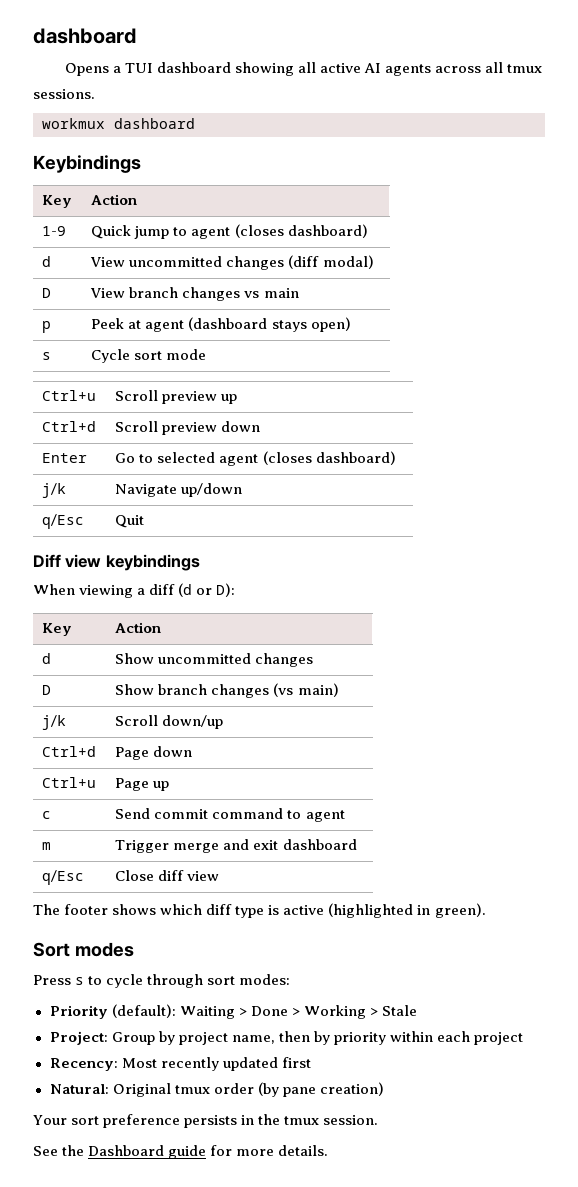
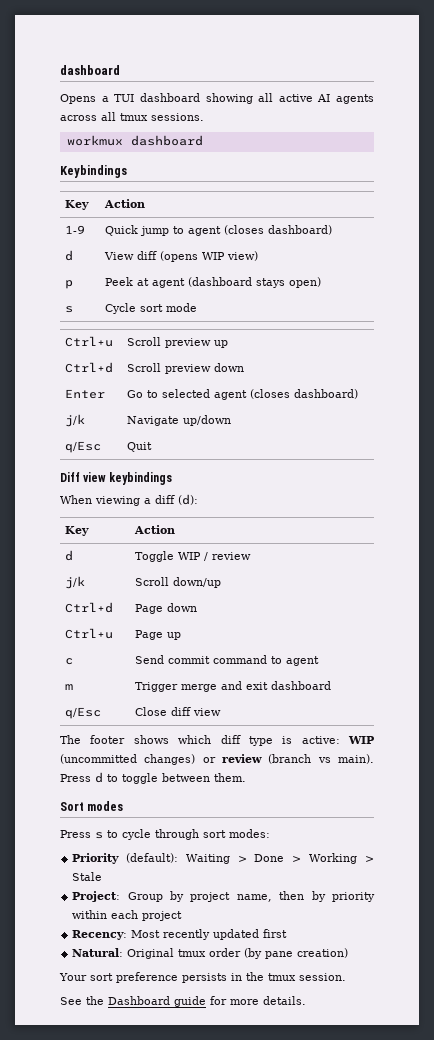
[129,255,374,270] [42,288,52,298] [90,287,299,301] uncommitted changes (diff modal) // D | View branch changes vs main -> [137,251,259,262] diff (opens WIP view)
[178,583,236,597] (d or D): -> [178,494,198,505] (d):
[115,653,314,667] [42,685,52,695] [115,683,339,698] Show uncommitted changes // D | Show branch changes (vs main) -> [135,551,252,562] Toggle WIP / review
[283,903,486,918] active (highlighted in green). -> [301,736,374,744] [60,754,374,765] [60,772,246,784] active: WIP (uncommitted changes) or review (branch vs main). Press d to toggle between them.

